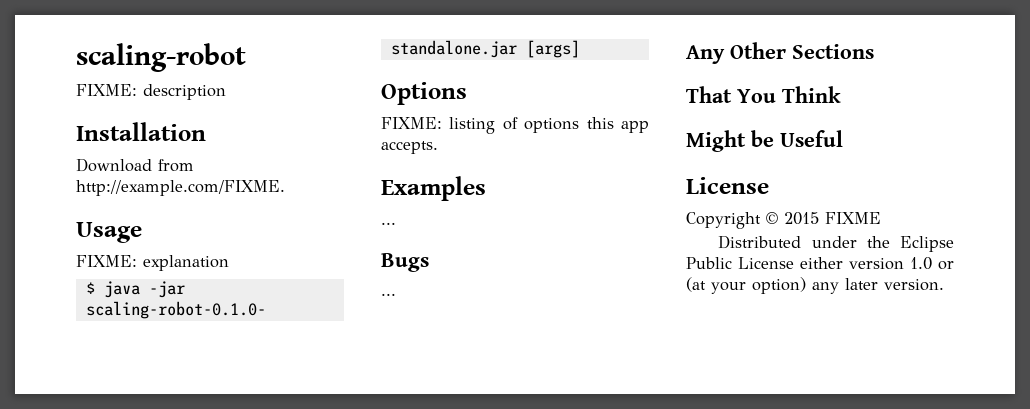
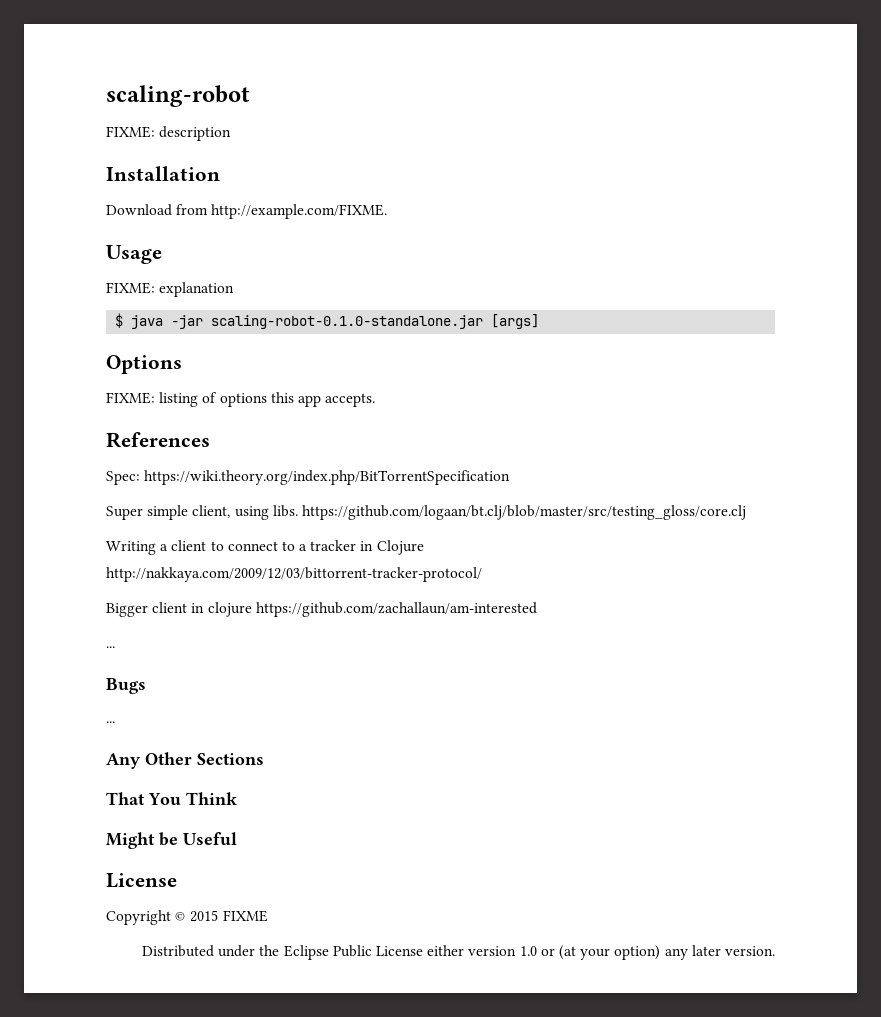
[381,176,486,201] Examples -> [106,432,210,448] [106,470,511,485] [106,505,746,520] [106,540,424,555] [106,567,482,582] [106,602,537,617] References // Spec: https://wiki.theory.org/index.php/BitTorrentSpecification // Super simple client, using libs. https://github.com/logaan/bt.clj/blob/master/src/testing_gloss/core.clj // Writing a client to connect to a tracker in Clojure http://nakkaya.com/2009/12/03/bittorrent-tracker-protocol/ // Bigger client in clojure https://github.com/zachallaun/am-interested

